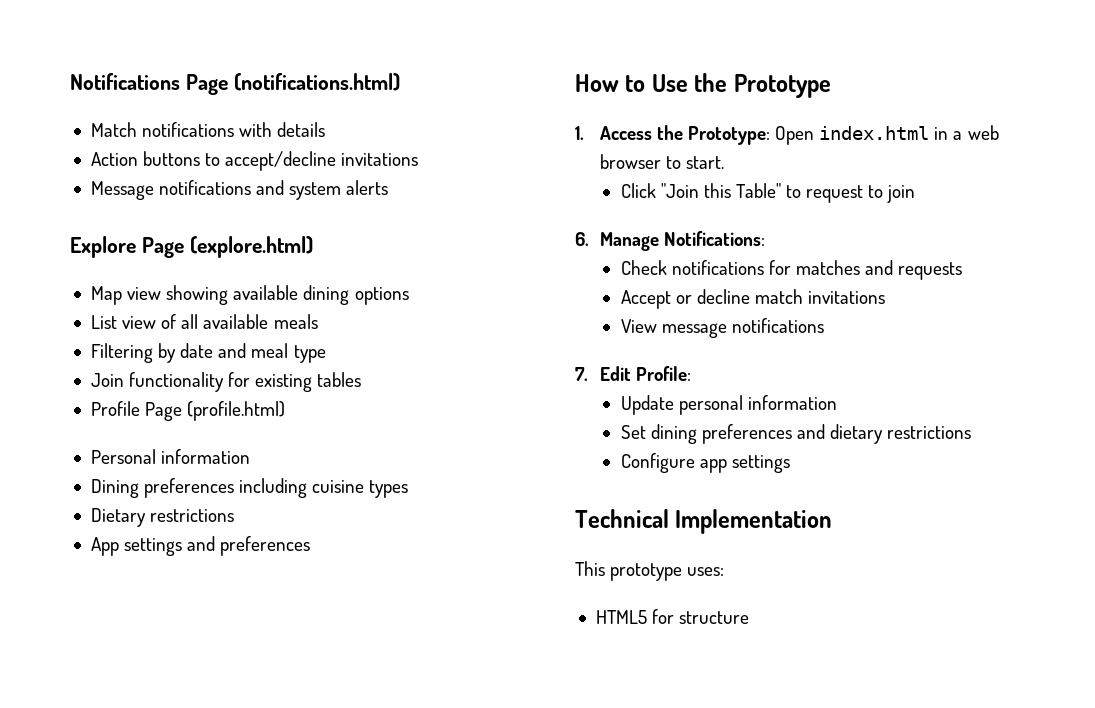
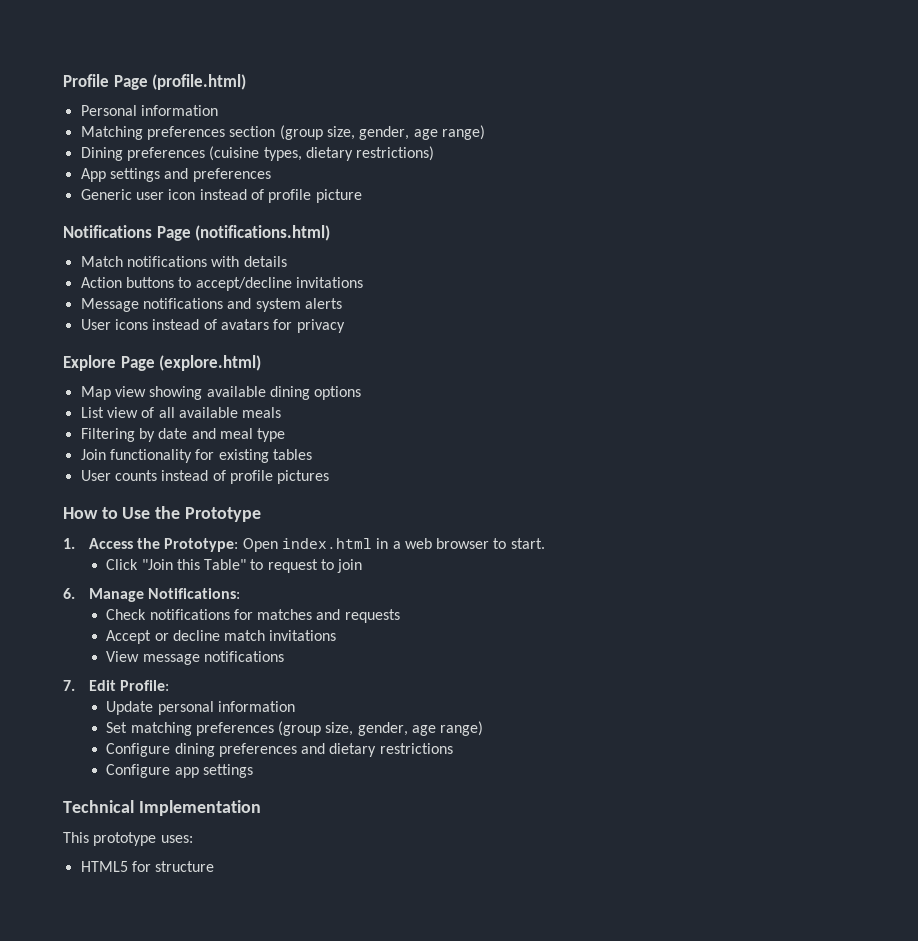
(70, 81) none -> [63,74,247,90] [80,105,218,116] [80,125,485,140] [80,146,435,161] [80,168,271,182] [80,189,362,203] Profile Page (profile.html) // Personal information // Matching preferences section (group size, gender, age range) // Dining preferences (cuisine types, dietary restrictions) // App settings and preferences // Generic user icon instead of profile picture //
(389, 187) none -> [80,319,345,333] // User icons instead of avatars for privacy
[90,401,286,421] [90,449,251,464] [90,478,409,498] [90,508,235,527] [90,536,311,556] Profile Page (profile.html) // Personal information // Dining preferences including cuisine types // Dietary restrictions // App settings and preferences -> [80,470,330,484] User counts instead of profile pictures
(646, 432) none -> [130,721,484,736] [106,743,171,757] matching preferences (group size, gender, age range) // Configure

